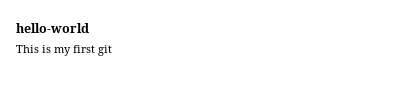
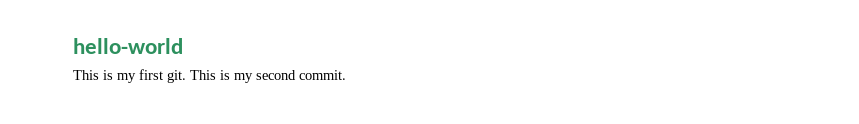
[98,45,112,56] git -> [167,70,346,83] git. This is my second commit.

